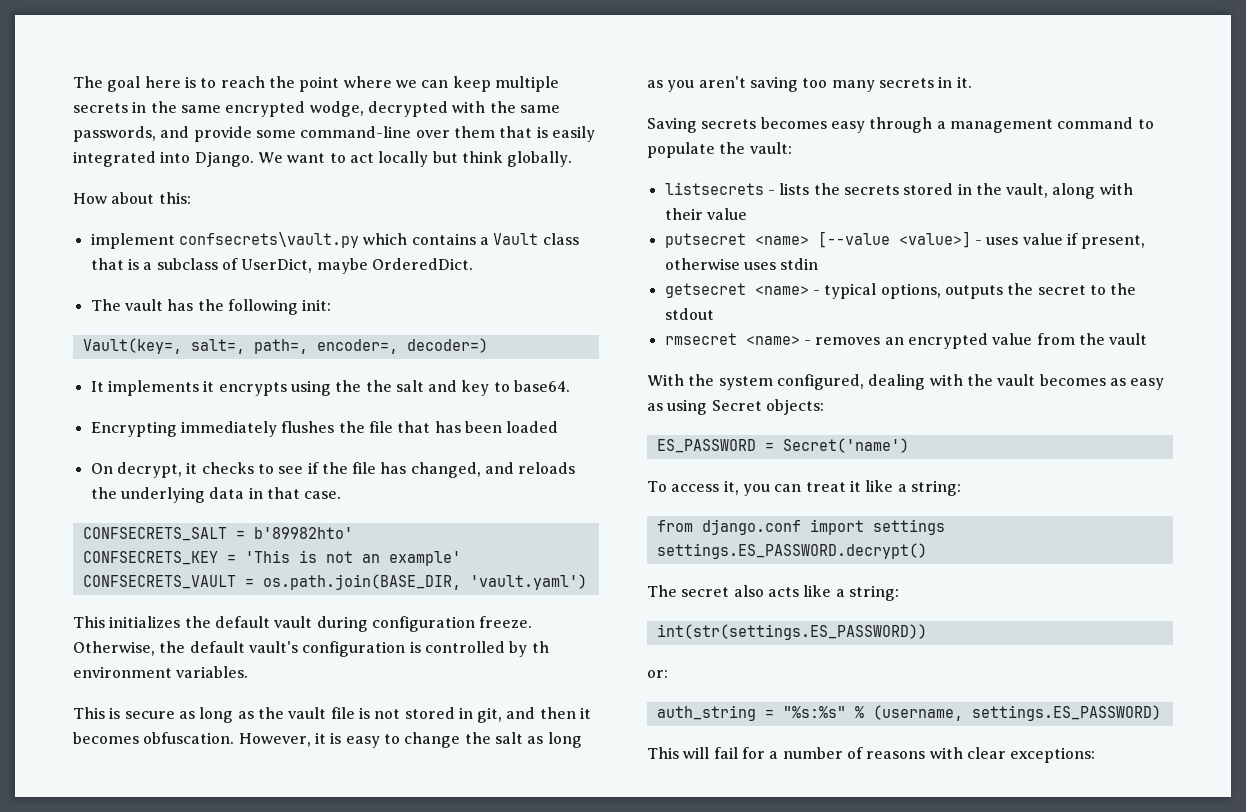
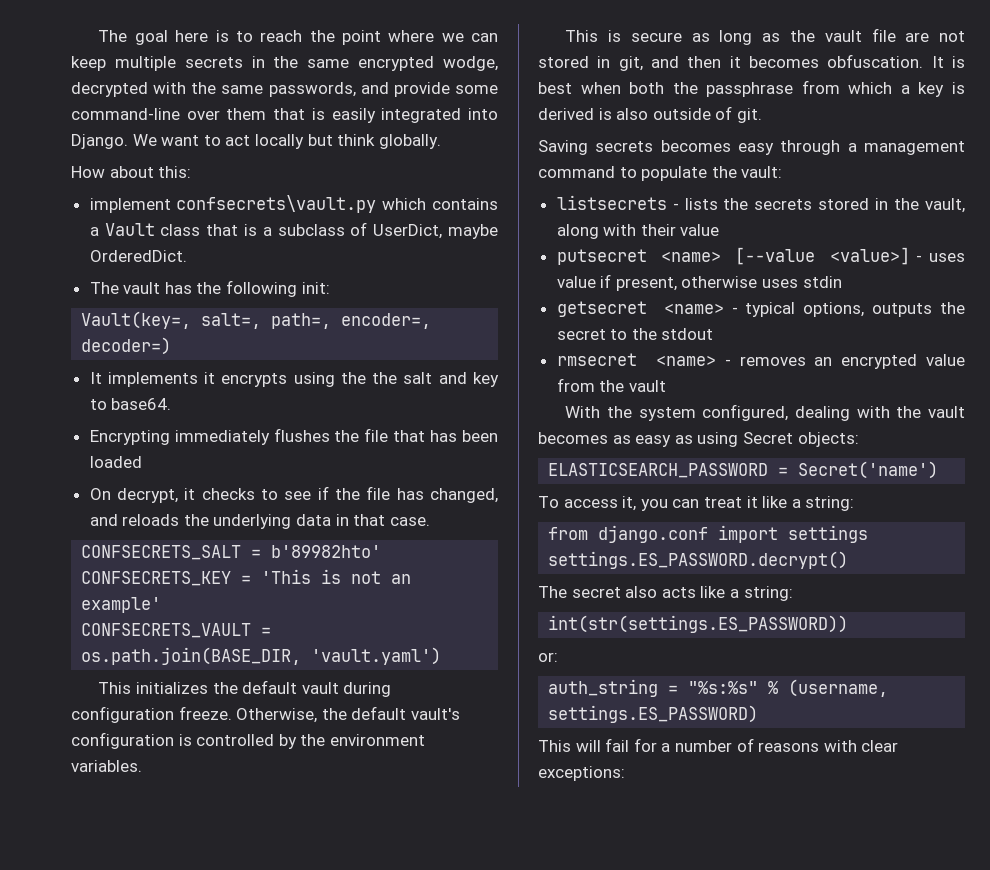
[531,641,549,653] th -> [300,734,326,746] the
[358,707,370,719] is -> [905,32,930,42] are
[238,732,582,748] [647,76,972,92] However, it is easy to change the salt as long as you aren't saving too many secrets in it. -> [931,56,965,68] [538,80,965,97] [538,106,762,123] It is best when both the passphrase from which a key is derived is also outside of git.
[656,439,756,453] ES_PASSWORD -> [548,463,769,478] ELASTICSEARCH_PASSWORD

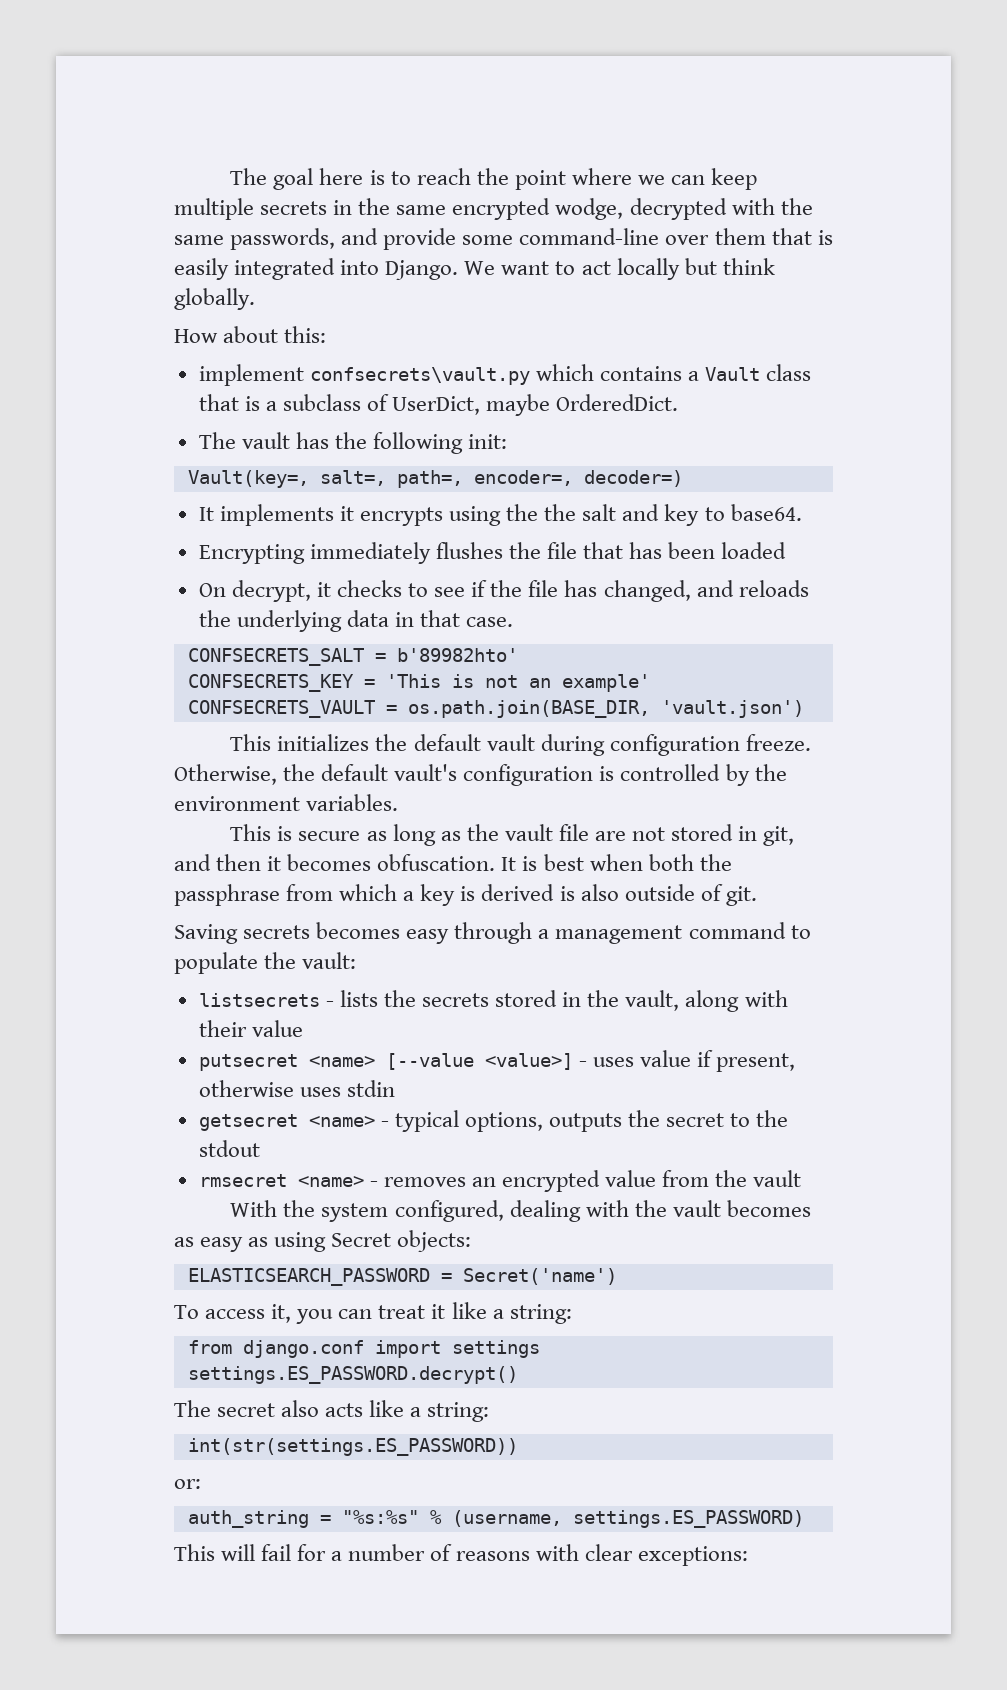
[311,647,442,665] 'vault.yaml') -> [660,700,804,718] 'vault.json')

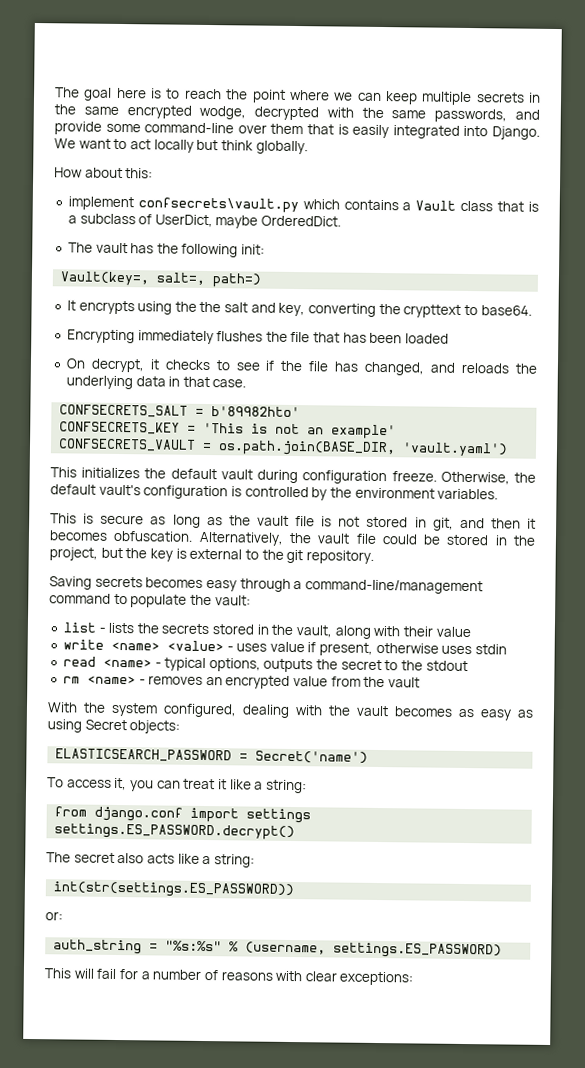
[396,470,683,488] [198,504,354,526] path=, encoder=, decoder=) // It implements it -> [212,273,262,288] [66,300,76,311] path=) // It
[664,504,700,526] key -> [278,302,462,318] key, converting the crypttext
[660,700,804,718] 'vault.json') -> [402,442,509,457] 'vault.yaml')
[595,831,627,841] are -> [321,516,333,527] is
[501,854,732,871] [174,884,757,906] It is best when both the passphrase from which a key is derived is also outside of git. -> [198,531,536,546] [49,547,374,564] Alternatively, the vault file could be stored in the project, but the key is external to the git repository.
[555,925,683,944] management -> [304,579,483,595] command-line/management
[198,993,320,1007] listsecrets -> [62,622,96,633] list
[198,1053,573,1071] putsecret <name> [--value <value>] -> [62,639,224,652] write <name> <value>
[198,1114,298,1131] getsecret -> [62,656,96,667] read
[198,1174,287,1187] rmsecret -> [62,676,80,684] rm

